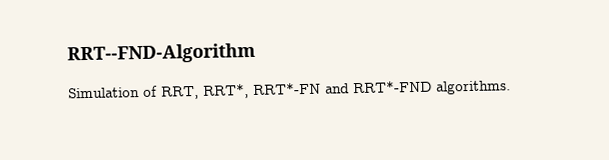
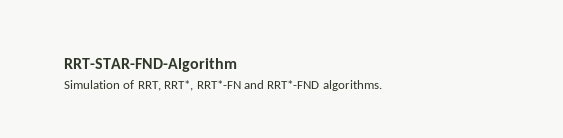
[67,42,256,65] RRT--FND-Algorithm -> [64,58,237,72] RRT-STAR-FND-Algorithm

